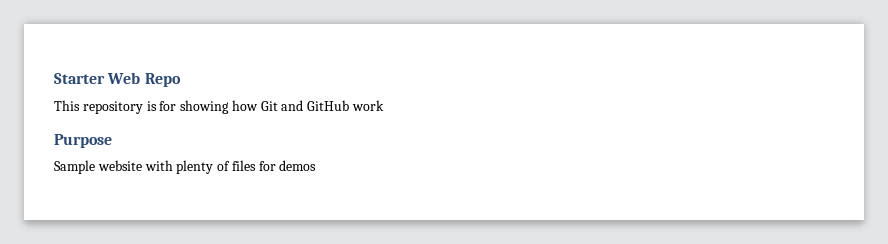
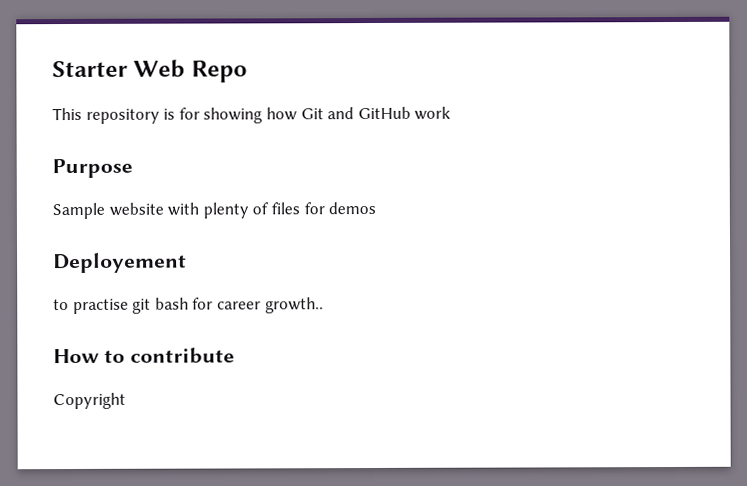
(317, 165) none -> [53,252,187,274] [53,297,324,314] [53,347,235,364] [53,392,126,410] // Deployement // to practise git bash for career growth.. // How to contribute // Copyright

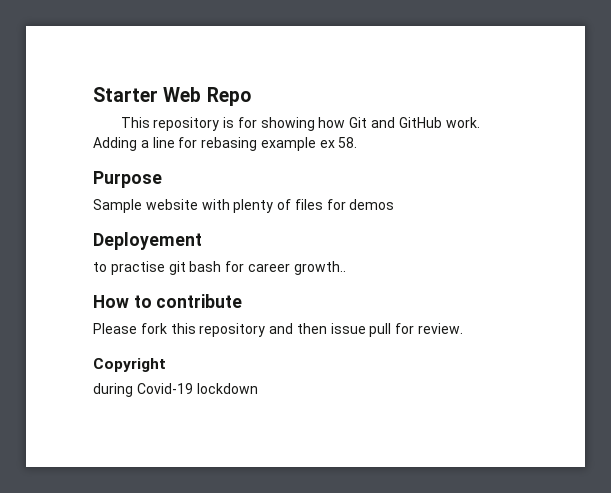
[414,106,452,120] work -> [445,117,480,128] [93,137,358,151] work. Adding a line for rebasing example ex 58.
[53,392,126,410] Copyright -> [93,323,464,337] [93,358,166,372] [93,383,258,397] Please fork this repository and then issue pull for review. // Copyright // during Covid-19 lockdown

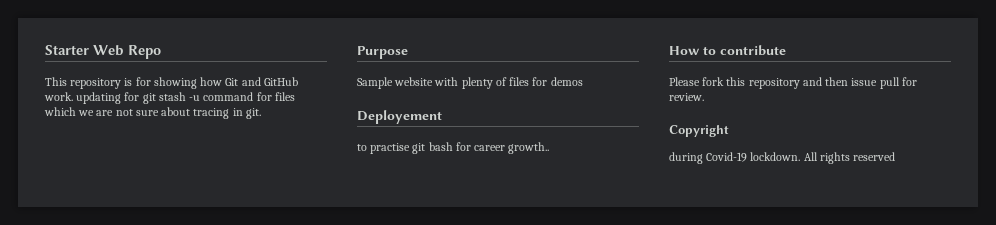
[93,137,358,151] Adding a line for rebasing example ex 58. -> [76,92,295,104] [44,107,261,119] updating for git stash -u command for files which we are not sure about tracing in git.
[196,383,258,394] lockdown -> [750,152,896,164] lockdown. All rights reserved

